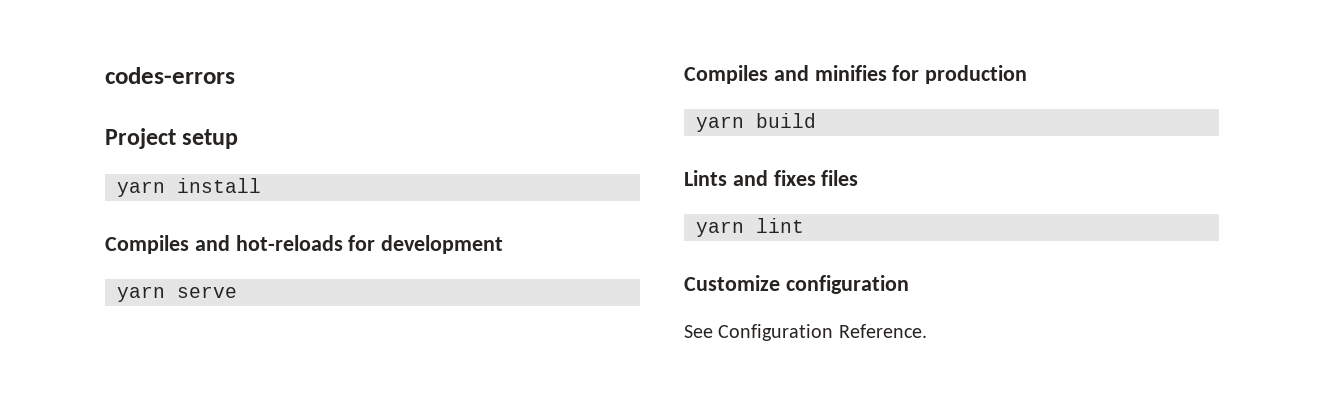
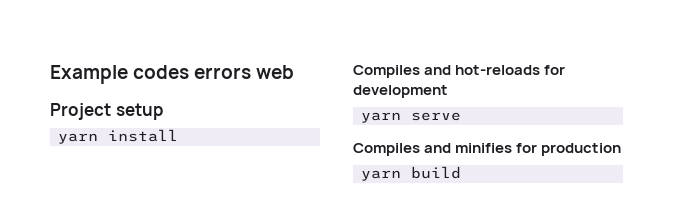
[105,67,235,84] codes-errors -> [50,65,295,84] Example codes errors web
[684,170,859,186] [696,218,804,237] [684,275,909,294] [684,324,927,341] // Lints and fixes files // yarn lint // Customize configuration // See Configuration Reference. -> (462, 172) none

